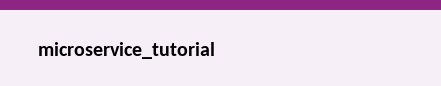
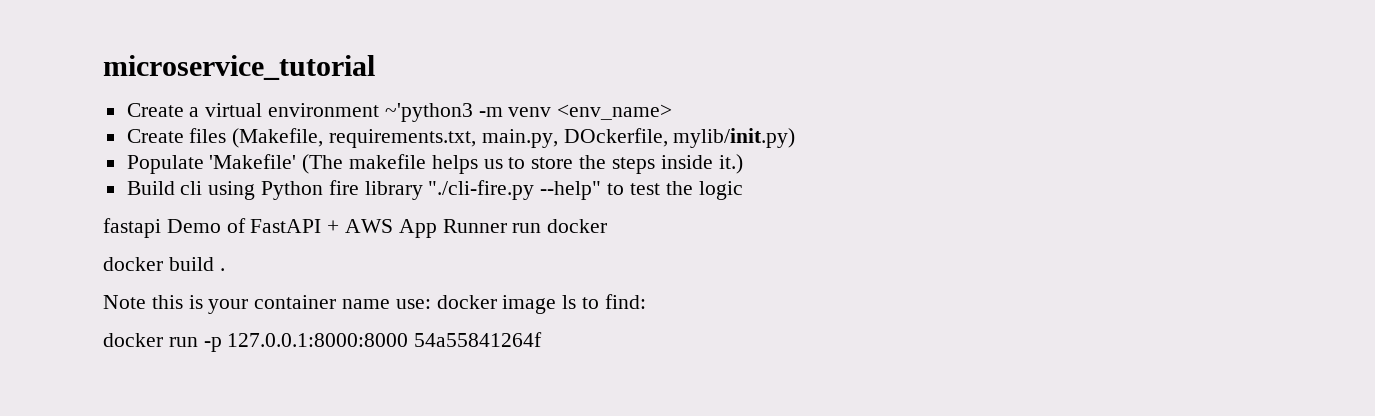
(215, 50) none -> [126,103,673,122] [126,128,796,148] [126,154,743,174] [126,180,743,200] [103,218,608,238] [103,257,225,271] [103,294,646,314] [103,332,543,352] // Create a virtual environment ~'python3 -m venv <env_name> // Create files (Makefile, requirements.txt, main.py, DOckerfile, mylib/init.py) // Populate 'Makefile' (The makefile helps us to store the steps inside it.) // Build cli using Python fire library "./cli-fire.py --help" to test the logic // fastapi Demo of FastAPI + AWS App Runner run docker // docker build . // Note this is your container name use: docker image ls to find: // docker run -p 127.0.0.1:8000:8000 54a55841264f

